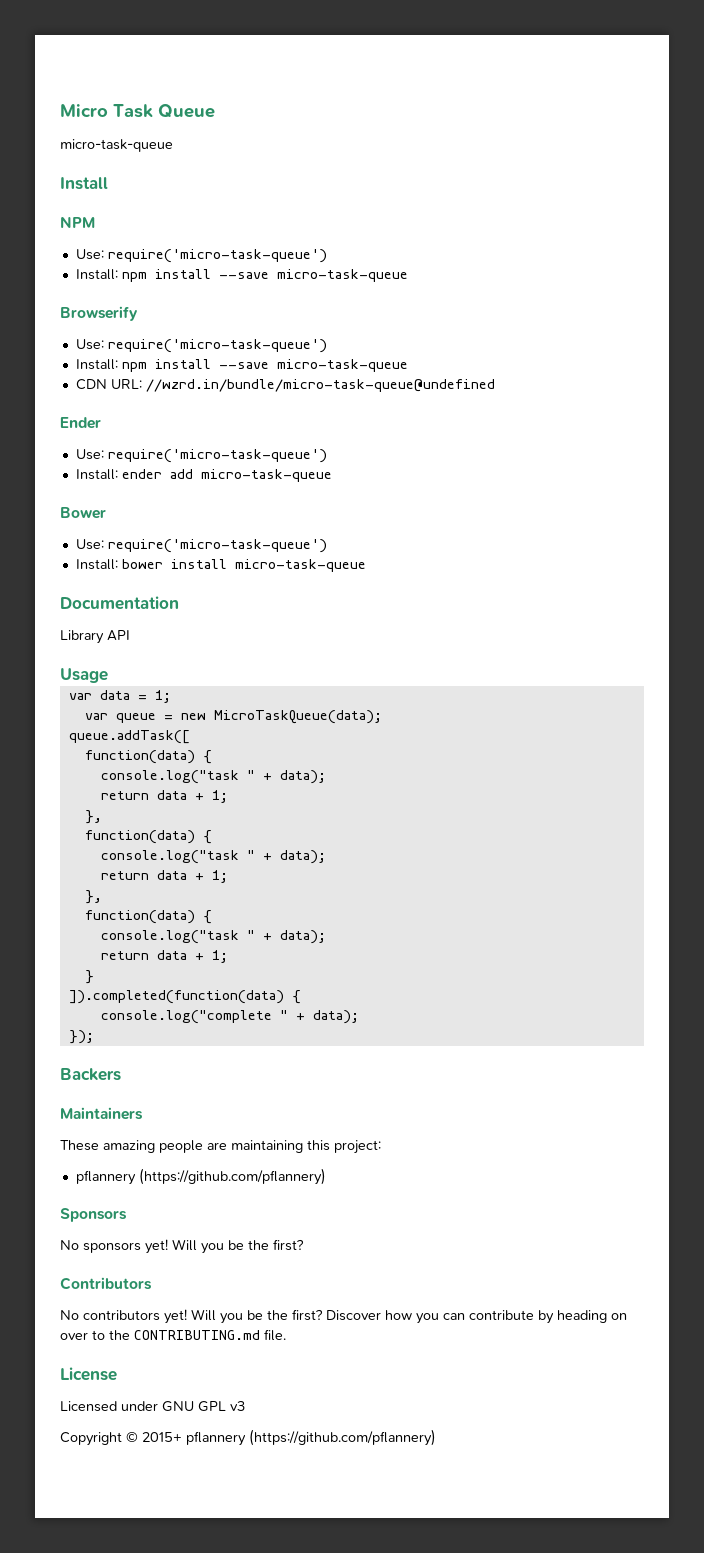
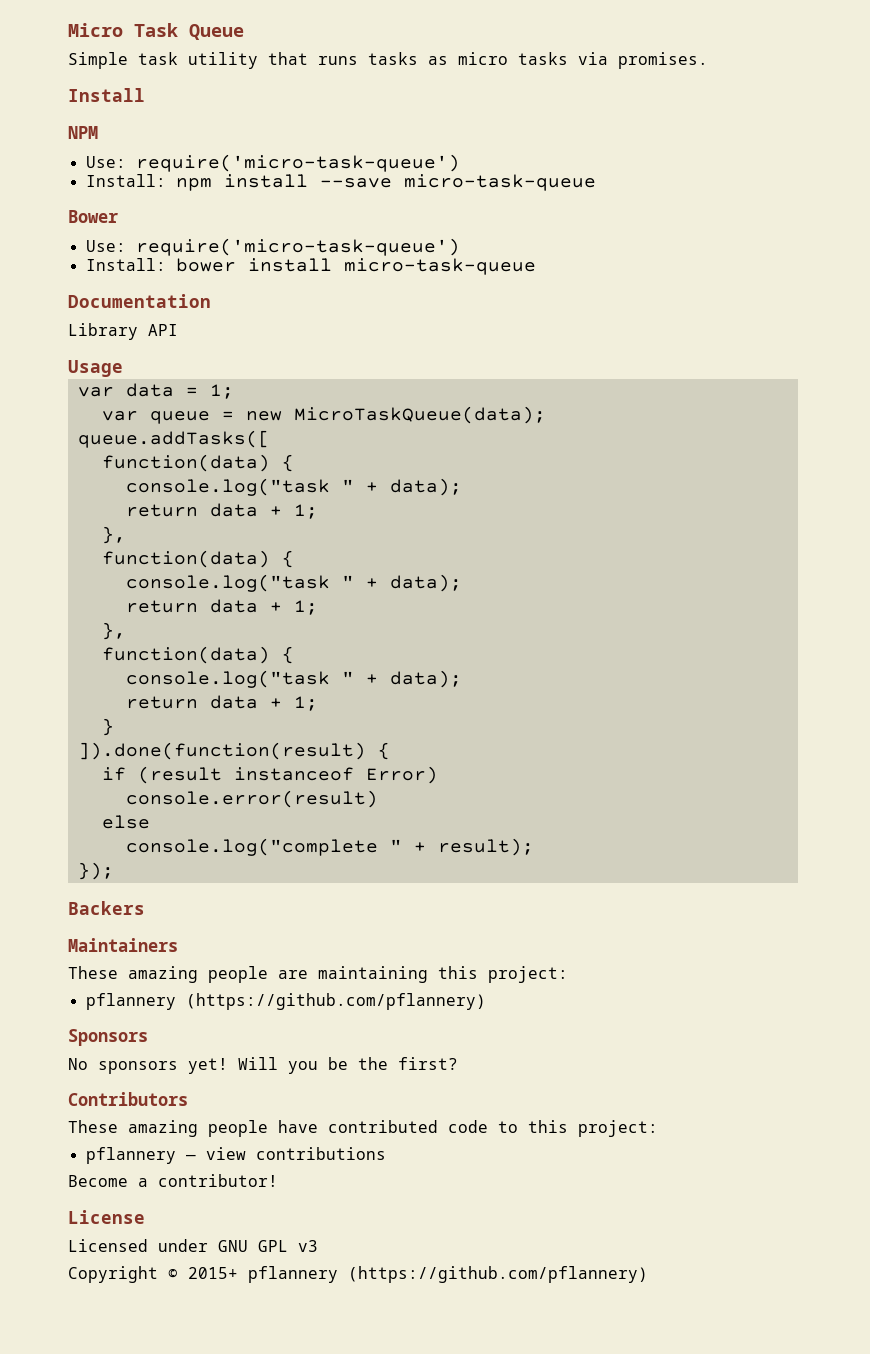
[60,139,173,152] micro-task-queue -> [68,52,708,69] Simple task utility that runs tasks as micro tasks via promises.
[60,306,138,321] [75,339,327,353] [75,359,408,372] [75,379,495,392] [60,417,101,429] [75,449,327,463] [75,469,332,482] // Browserify // Use: require('micro-task-queue') // Install: npm install --save micro-task-queue // CDN URL: //wzrd.in/bundle/micro-task-queue@undefined // Ender // Use: require('micro-task-queue') // Install: ender add micro-task-queue -> (596, 182) none
[68,730,190,744] queue.addTask([ -> [77,430,270,448] queue.addTasks([
[68,990,301,1004] ]).completed(function(data) { -> [77,742,390,760] [101,766,438,784] [125,790,378,808] [101,815,150,829] ]).done(function(result) { // if (result instanceof Error) // console.error(result) // else
[312,1010,359,1024] data); -> [437,838,534,856] result);
[60,1309,627,1324] [60,1329,286,1341] No contributors yet! Will you be the first? Discover how you can contribute by heading on over to the CONTRIBUTING.md file. -> [68,1120,658,1137] [85,1147,386,1164] [68,1174,278,1187] These amazing people have contributed code to this project: // pflannery — view contributions // Become a contributor!

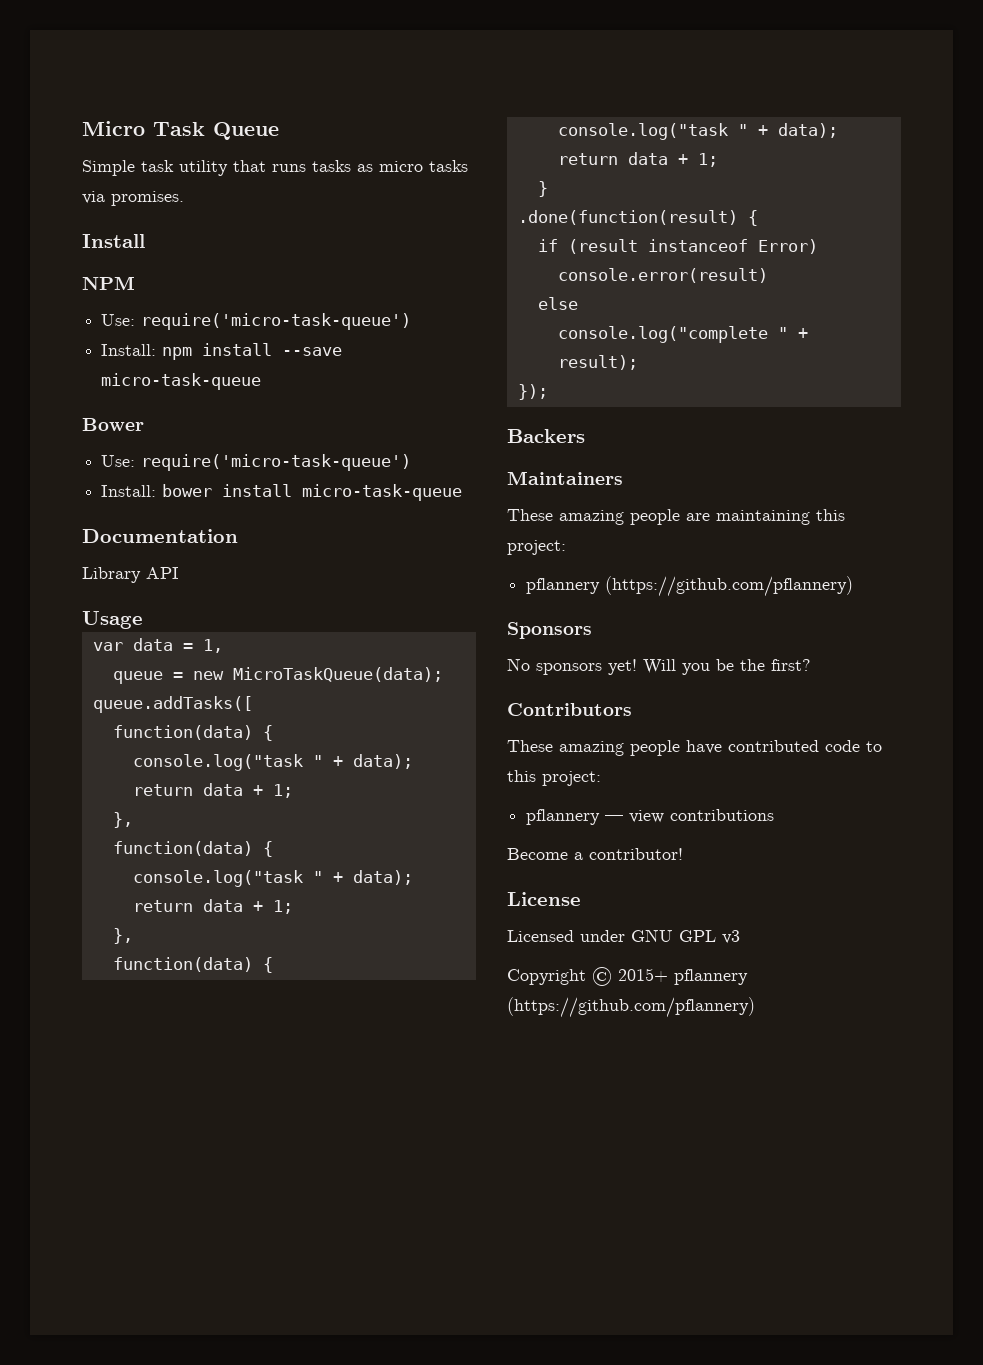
[209,384,234,399] [101,411,138,421] 1; // var -> [202,639,223,653] 1, //
[77,742,366,760] ]).done(function(result) -> [517,210,738,225] .done(function(result)

